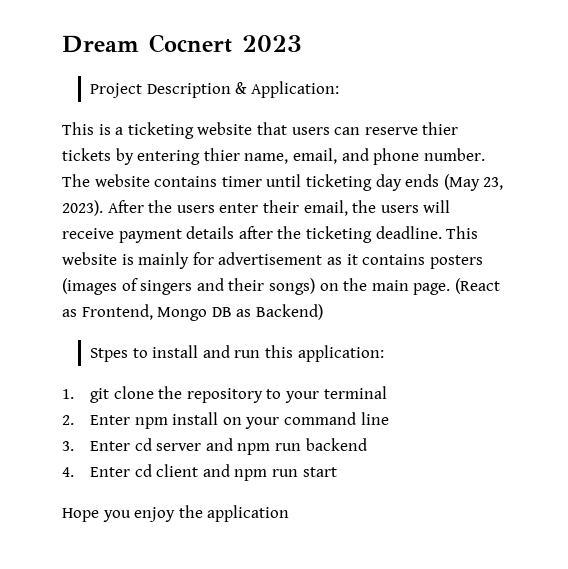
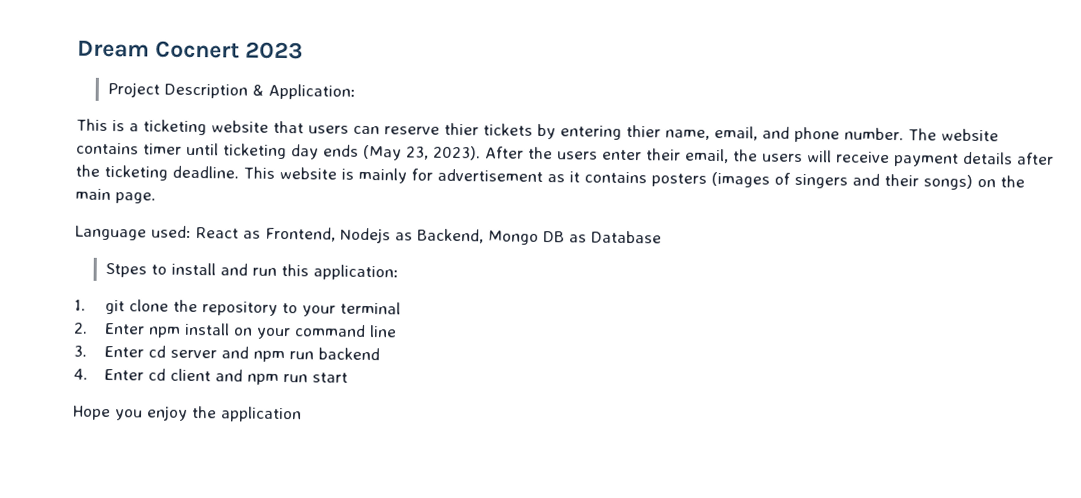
[454,278,500,294] [62,304,153,320] (React as Frontend, -> [75,225,484,244] // Language used: React as Frontend, Nodejs as Backend,
[255,304,323,320] Backend) -> [591,230,662,244] Database

